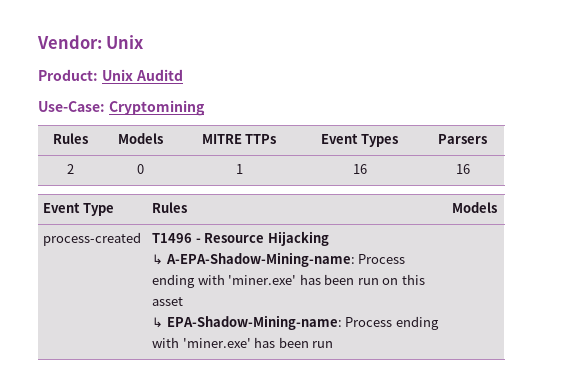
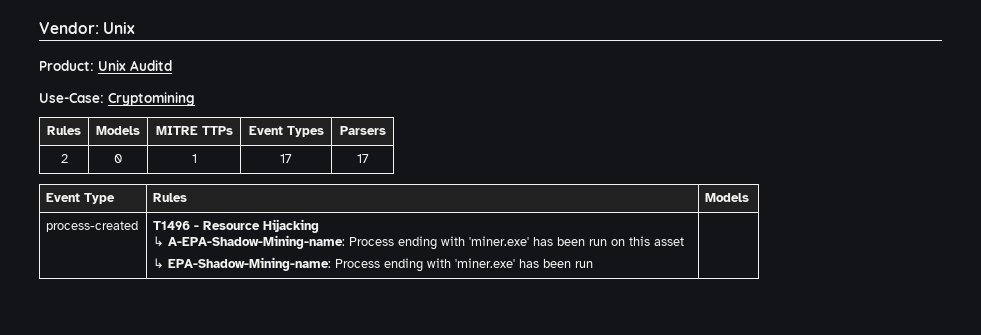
[352,164,367,174] [455,164,470,174] 16 | 16 -> [280,154,292,163] [356,154,369,163] 17 | 17

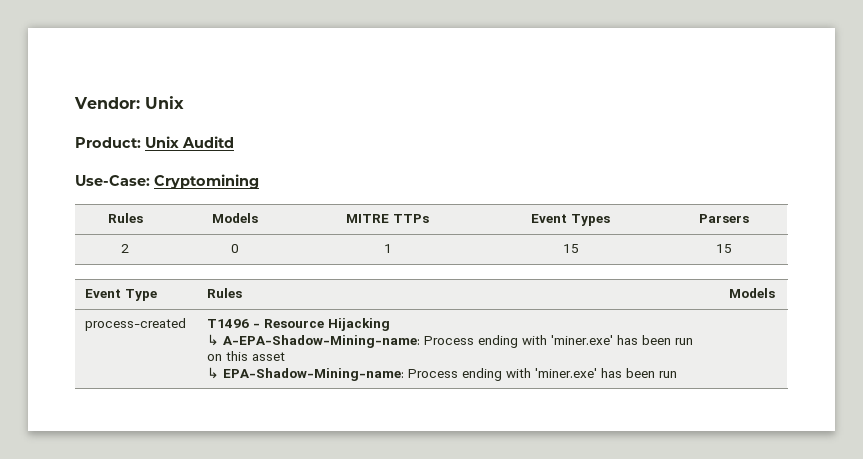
[280,154,292,163] [356,154,369,163] 17 | 17 -> [562,244,579,253] [716,244,732,253] 15 | 15

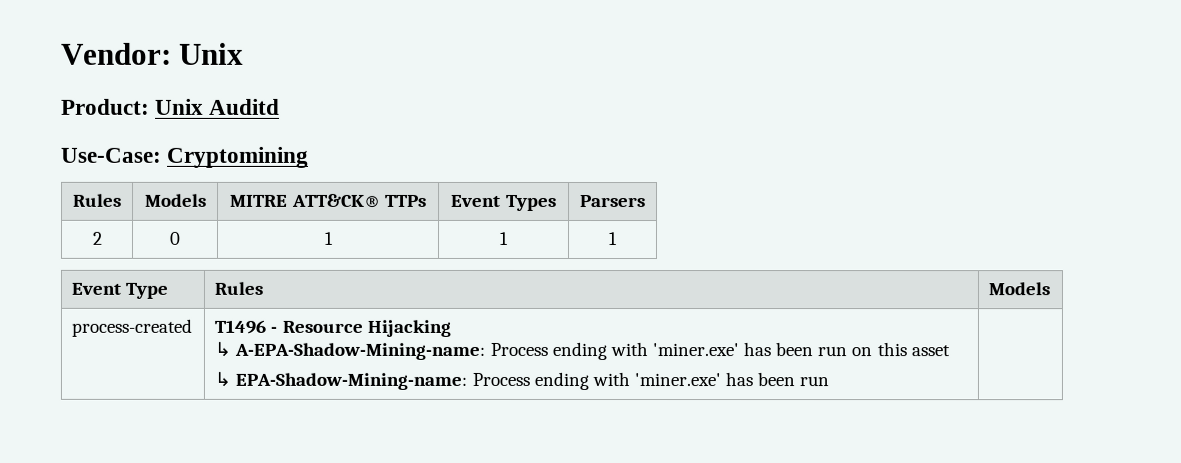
(390, 218) none -> [291,193,381,208] ATT&CK®
[562,244,579,253] [716,244,732,253] 15 | 15 -> [499,231,508,245] [608,232,617,246] 1 | 1

